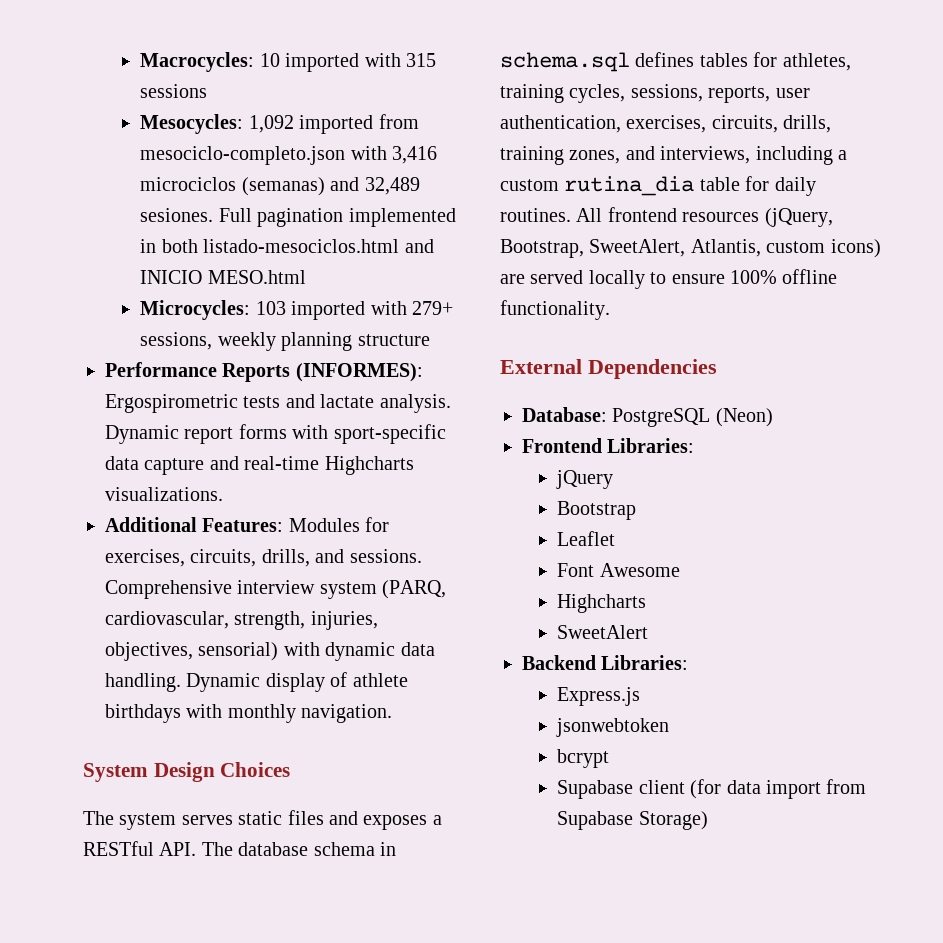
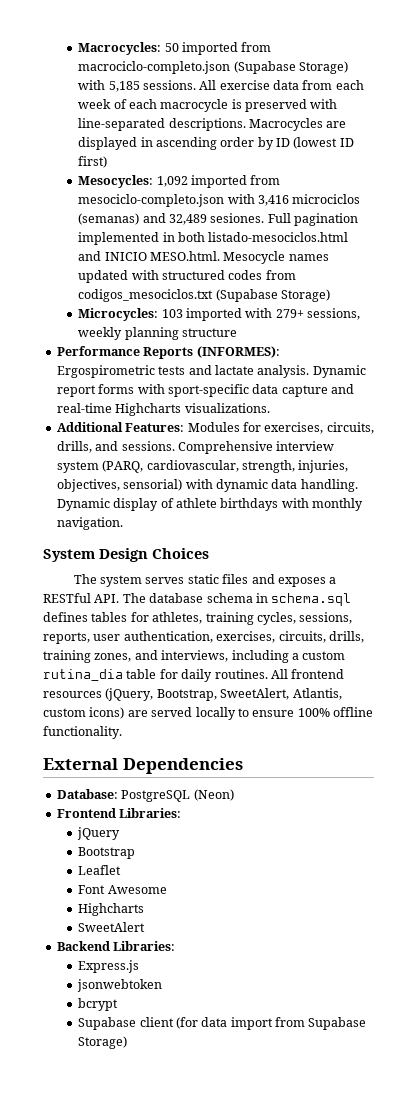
[259,53,436,72] [140,84,208,98] 10 imported with 315 sessions -> [164,42,272,55] [78,61,348,74] [78,80,364,92] [78,99,338,112] [78,118,347,131] [78,137,354,150] [78,156,108,168] 50 imported from macrociclo-completo.json (Supabase Storage) with 5,185 sessions. All exercise data from each week of each macrocycle is preserved with line-separated descriptions. Macrocycles are displayed in ascending order by ID (lowest ID first)
[207,270,306,284] MESO.html -> [149,251,329,264] [78,270,296,283] [78,289,330,302] MESO.html. Mesocycle names updated with structured codes from codigos_mesociclos.txt (Supabase Storage)

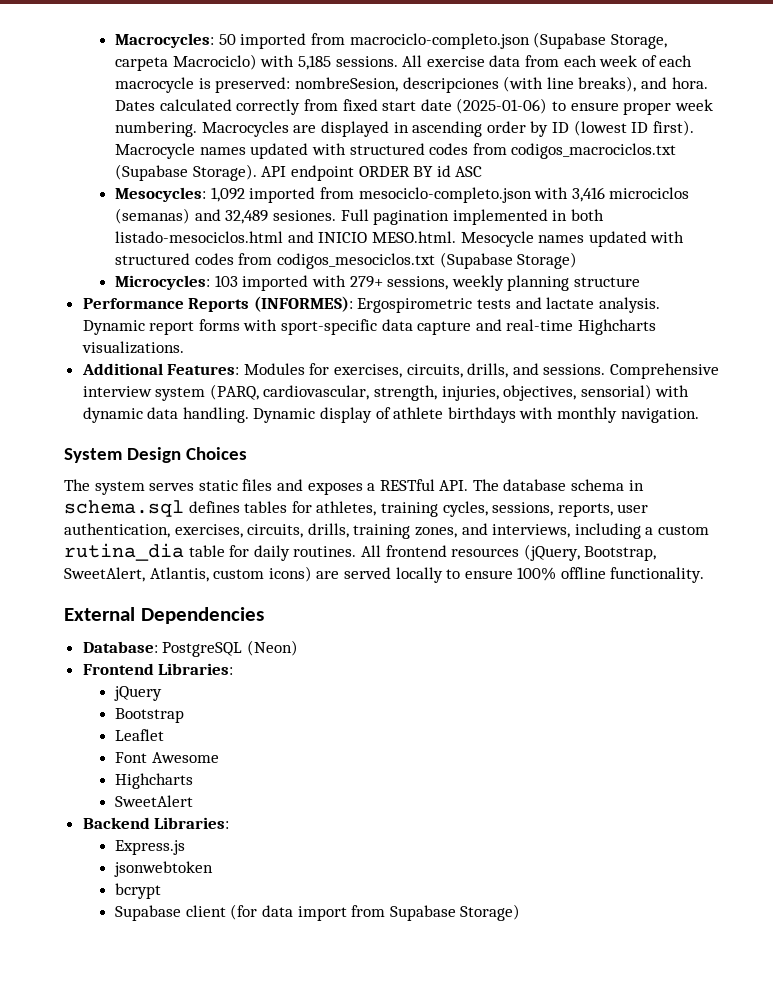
[298,61,348,74] Storage) -> [610,34,667,49] [115,54,257,71] Storage, carpeta Macrociclo)
[245,99,338,112] [78,118,246,131] preserved with line-separated descriptions. -> [215,76,708,93] [115,98,713,115] [115,121,198,137] preserved: nombreSesion, descripciones (with line breaks), and hora. Dates calculated correctly from fixed start date (2025-01-06) to ensure proper week numbering.
[78,156,108,168] first) -> [652,120,694,136] [115,143,677,159] [115,164,483,181] first). Macrocycle names updated with structured codes from codigos_macrociclos.txt (Supabase Storage). API endpoint ORDER BY id ASC

